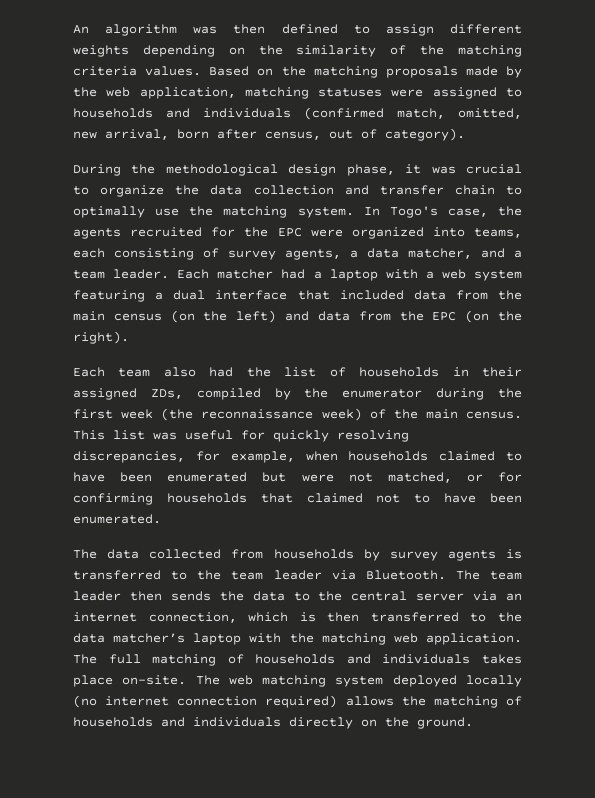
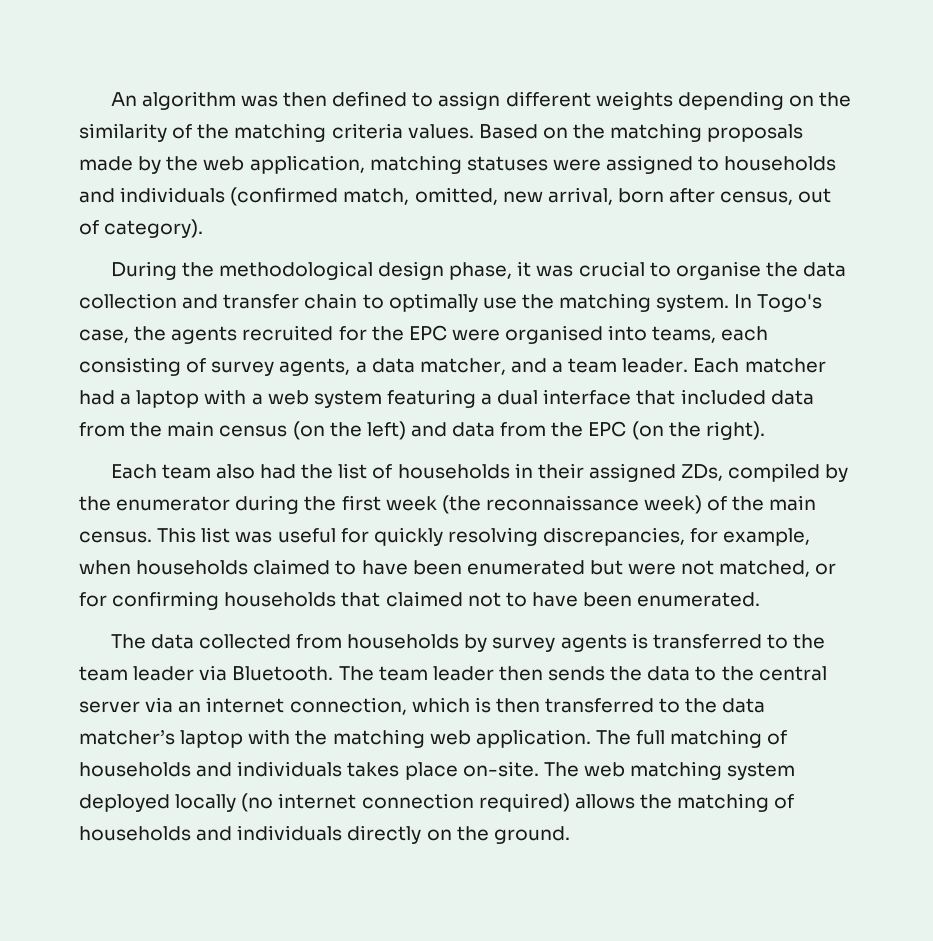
[100,185,165,197] organize -> [675,261,761,280] organise
[351,227,424,239] organized -> [505,325,604,344] organised

